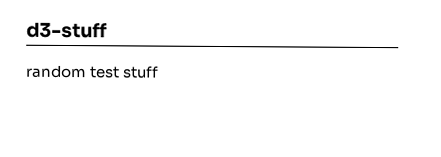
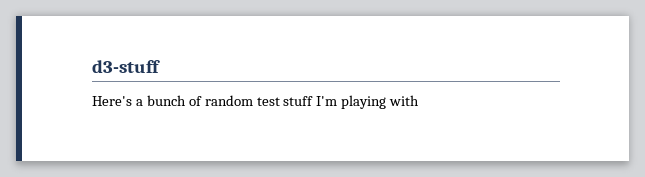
[26,65,160,79] random test stuff -> [92,95,420,109] Here's a bunch of random test stuff I'm playing with

